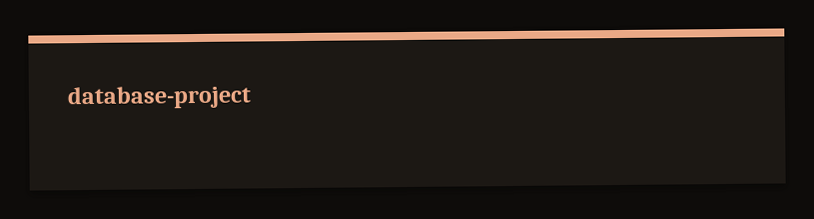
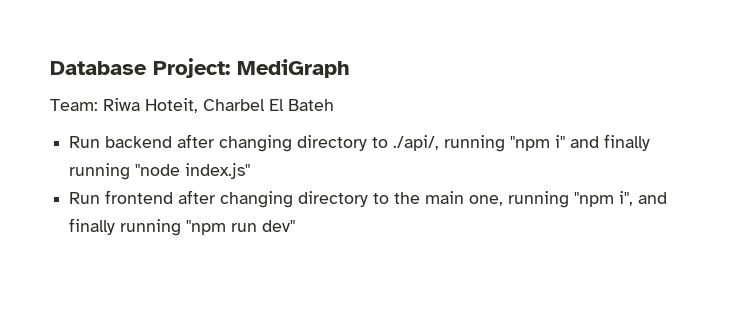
[67,85,251,110] database-project -> [50,58,350,78] [50,98,334,113] [69,134,651,152] [69,163,251,180] [69,190,668,208] [69,218,296,236] Database Project: MediGraph // Team: Riwa Hoteit, Charbel El Bateh // Run backend after changing directory to ./api/, running "npm i" and finally running "node index.js" // Run frontend after changing directory to the main one, running "npm i", and finally running "npm run dev"

